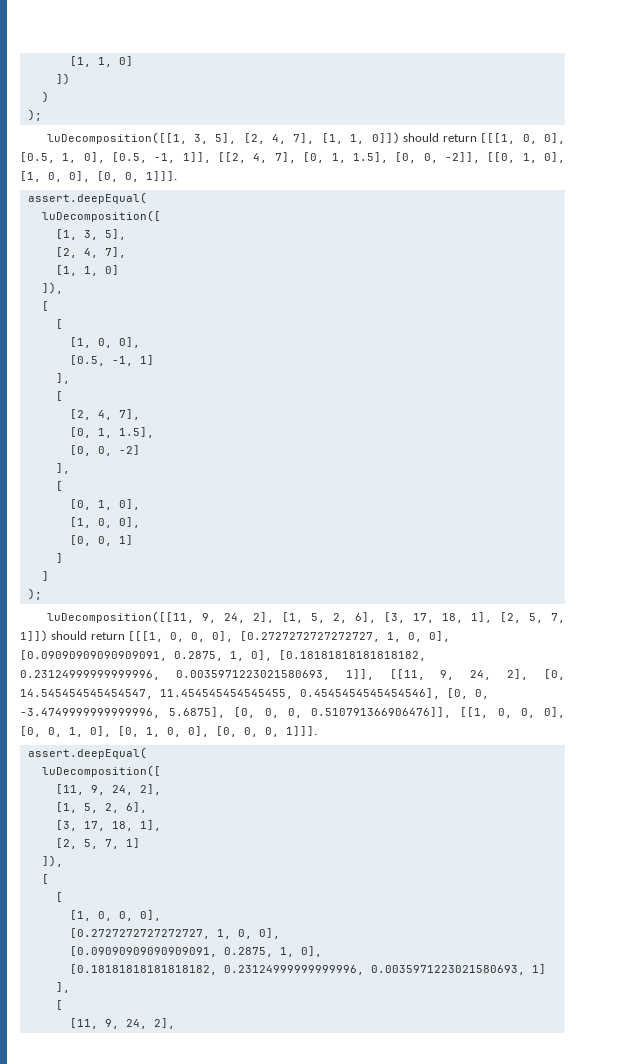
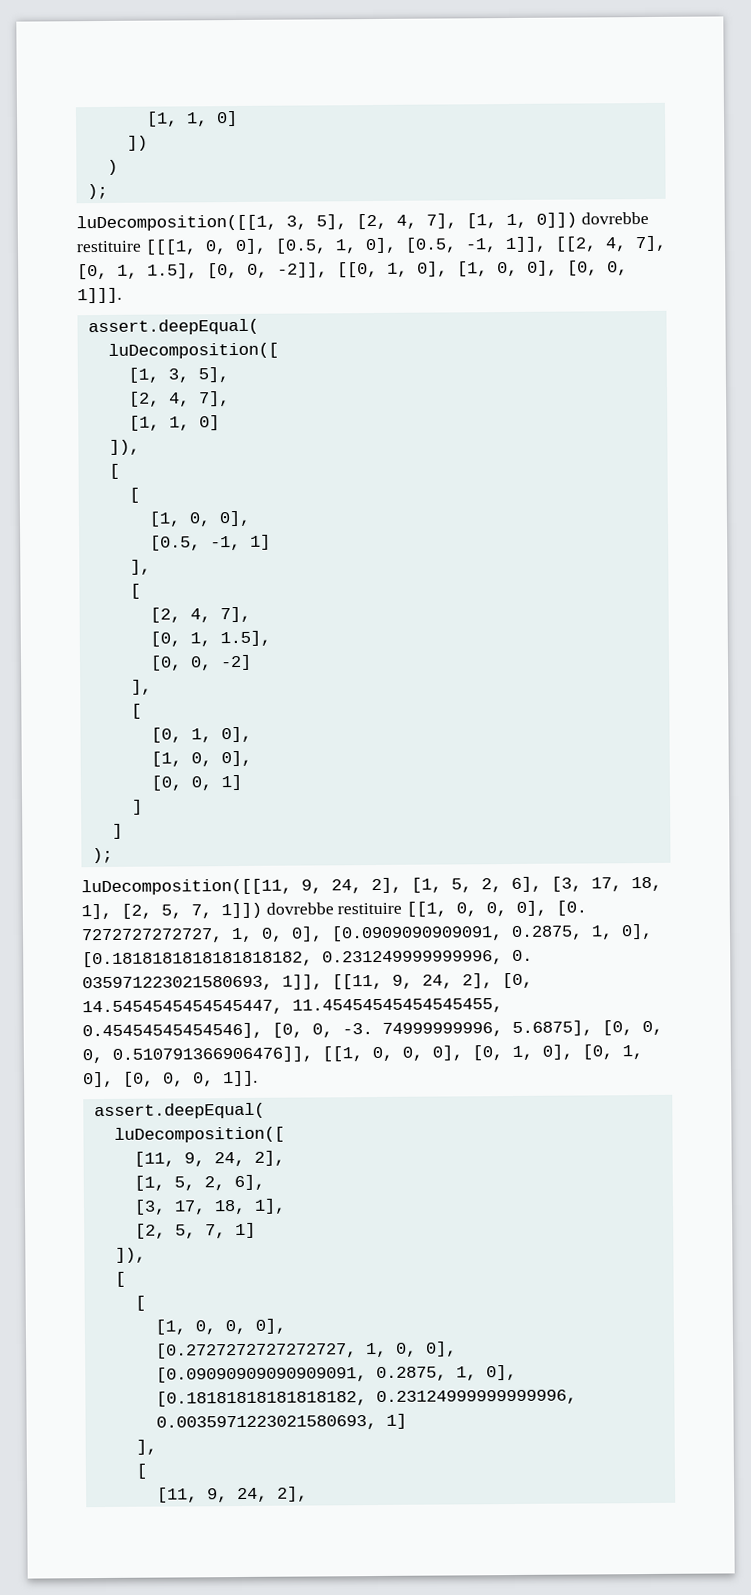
[403,133,477,142] should return -> [580,211,649,225] [76,240,141,253] dovrebbe restituire
[51,631,451,642] [20,650,426,661] [20,670,330,680] should return [[[1, 0, 0, 0], [0.2727272727272727, 1, 0, 0], [0.09090909090909091, 0.2875, 1, 0], [0.18181818181818182, 0.23124999999999996, 0.0035971223021580693, -> [265,900,588,917] [81,923,653,944] [82,949,533,968] [82,975,273,992] dovrebbe restituire [[1, 0, 0, 0], [0. 7272727272727, 1, 0, 0], [0.0909090909091, 0.2875, 1, 0], [0.1818181818181818182, 0.231249999999996, 0. 035971223021580693,
[20,688,489,699] [20,708,160,718] 14.545454545454547, 11.454545454545455, 0.4545454545454546], [0, 0, -3.4749999999999996, -> [82,998,503,1016] [82,1022,503,1040] 14.5454545454545447, 11.45454545454545455, 0.45454545454546], [0, 0, -3. 74999999996,
[48,727,62,737] 0, -> (503, 1053) none
[167,727,181,737] 0, -> (643, 1052) none
[286,726,317,736] 1]]]. -> [223,1070,258,1087] 1]].

